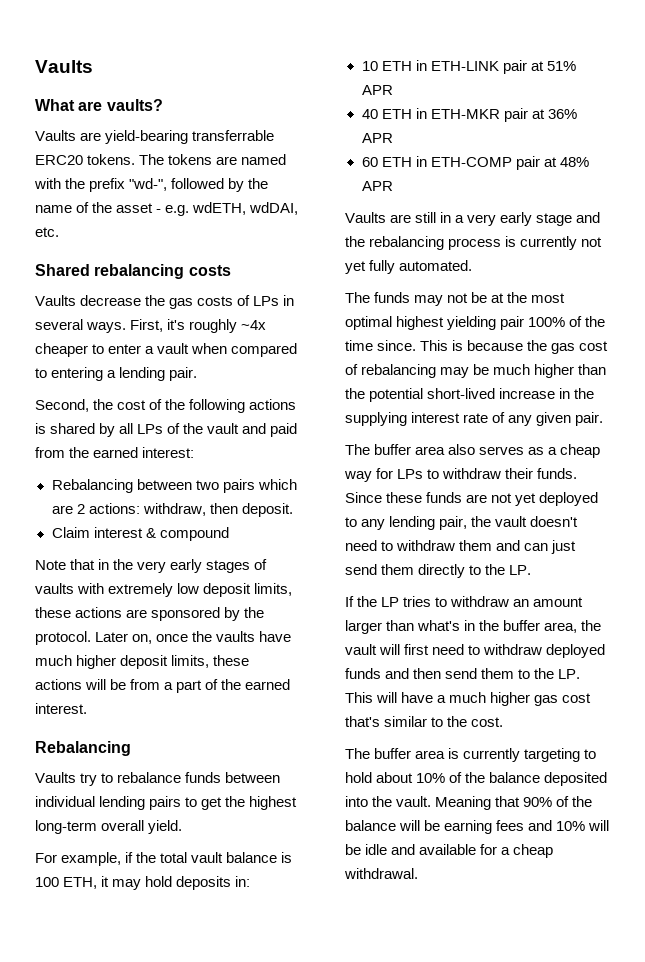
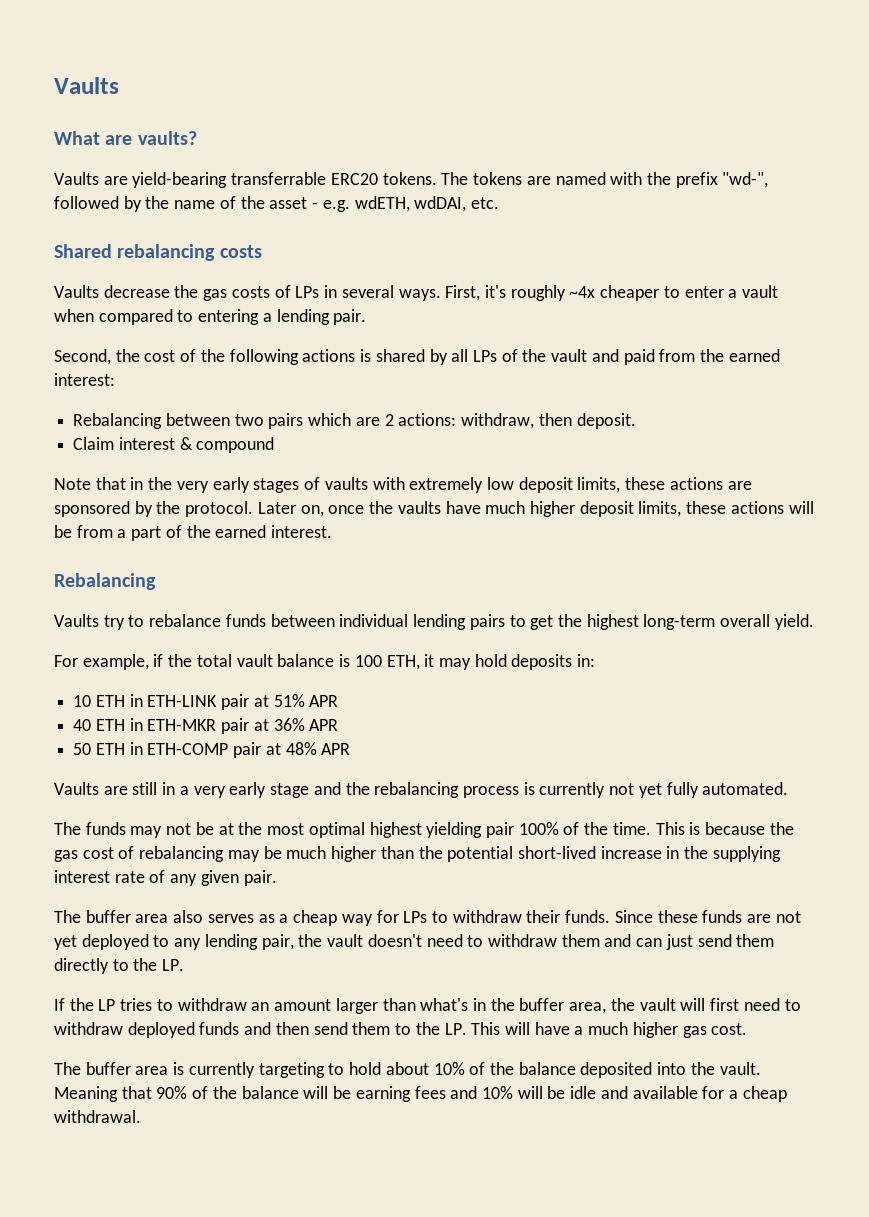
[361,157,378,167] 60 -> [73,743,92,755] 50
[345,340,417,351] time since. -> [612,822,651,835] time.
[562,693,592,703] [345,716,468,727] cost that's similar to the -> (707, 1032) none

